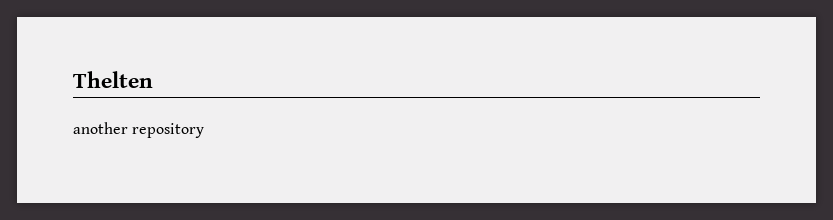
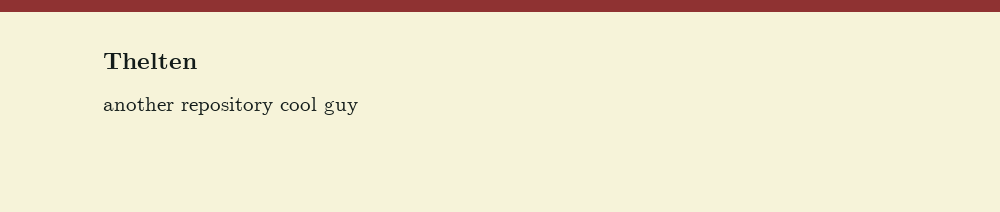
(205, 130) none -> [280,97,358,115] cool guy

